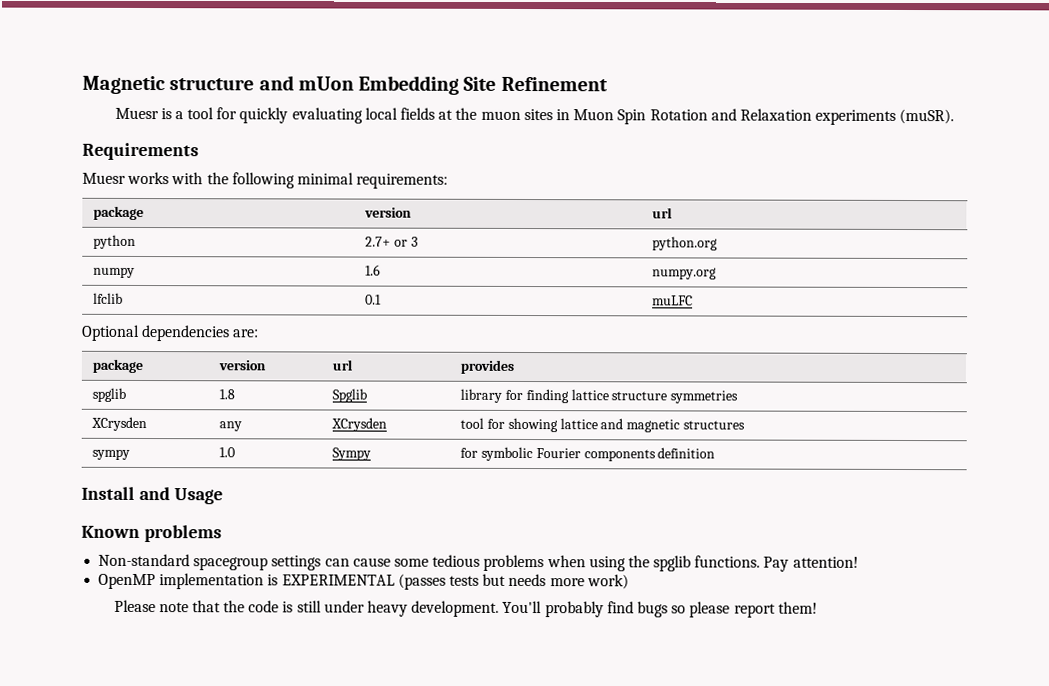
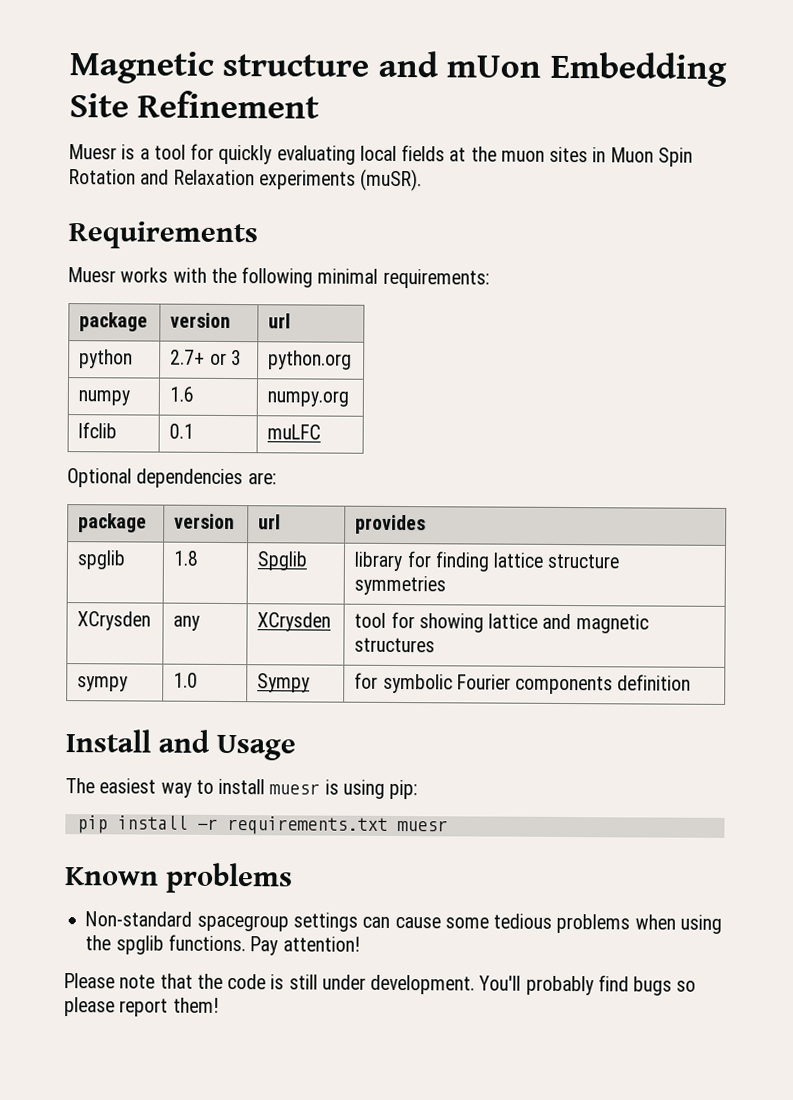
(223, 496) none -> [65,778,419,800] [76,815,448,835] // The easiest way to install muesr is using pip: // pip install -r requirements.txt muesr
[98,573,629,590] // OpenMP implementation is EXPERIMENTAL (passes tests but needs more work) -> (360, 944) none
[367,600,409,617] heavy -> (366, 982) none

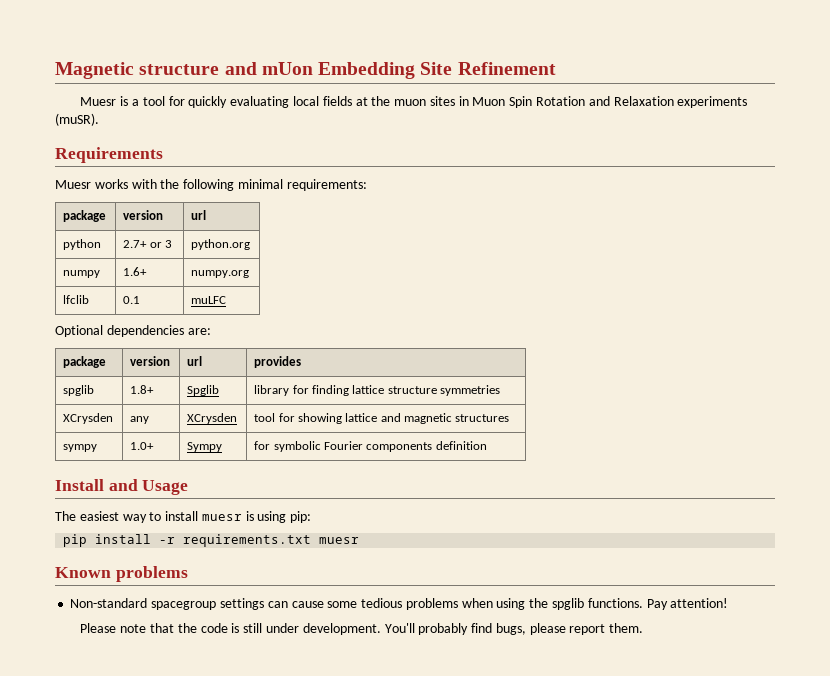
[169,386,195,402] 1.6 -> [123,267,148,276] 1.6+
[173,550,199,566] 1.8 -> [130,385,155,394] 1.8+
[173,672,199,688] 1.0 -> [130,442,155,450] 1.0+
[633,976,697,996] bugs so -> [495,623,526,635] bugs,
[172,997,219,1013] them! -> [609,623,644,633] them.

